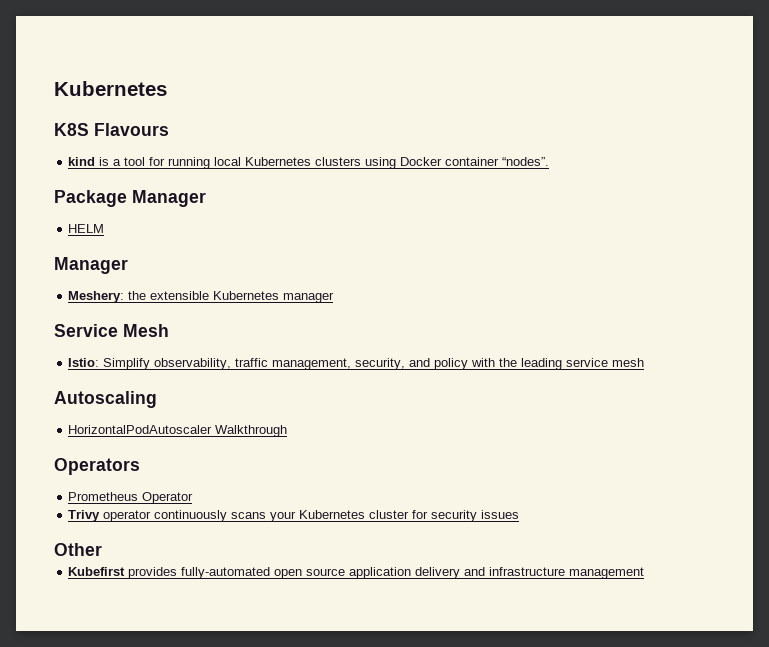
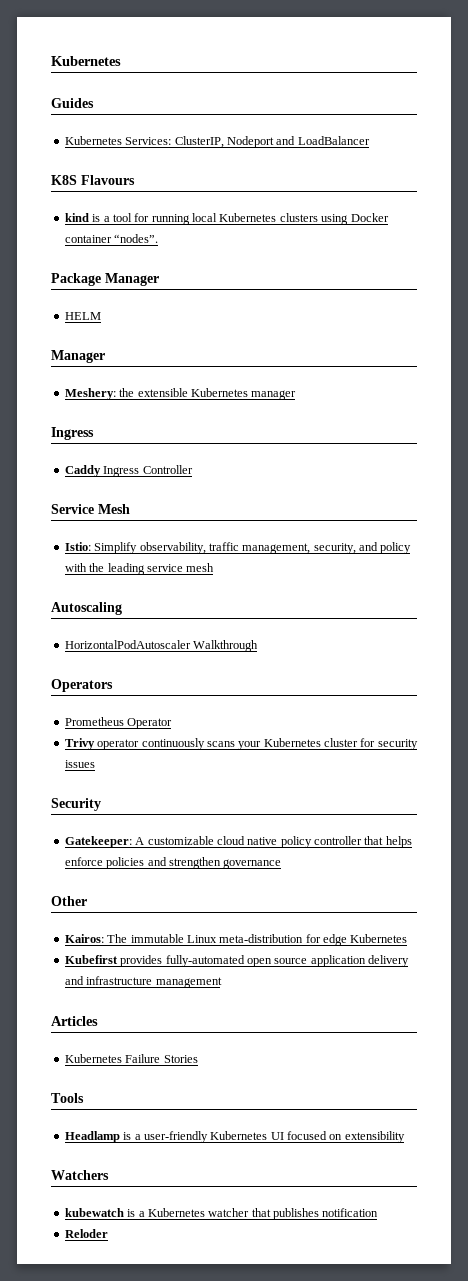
[54,81,167,96] Kubernetes -> [51,56,121,66] [51,98,94,108] [64,136,370,148] Kubernetes // Guides // Kubernetes Services: ClusterIP, Nodeport and LoadBalancer
(335, 297) none -> [51,427,94,440] [64,465,193,477] // Ingress // Caddy Ingress Controller
[54,543,102,556] Other -> [51,798,101,811] [64,836,412,848] [64,857,282,869] [51,896,87,906] [64,934,408,946] Security // Gatekeeper: A customizable cloud native policy controller that helps enforce policies and strengthen governance // Other // Kairos: The immutable Linux meta-distribution for edge Kubernetes
(645, 573) none -> [51,1016,98,1026] [64,1054,198,1063] [51,1093,84,1103] [64,1131,405,1143] [51,1170,109,1180] [64,1208,379,1220] [64,1229,108,1238] // Articles // Kubernetes Failure Stories // Tools // Headlamp is a user-friendly Kubernetes UI focused on extensibility // Watchers // kubewatch is a Kubernetes watcher that publishes notification // Reloder

